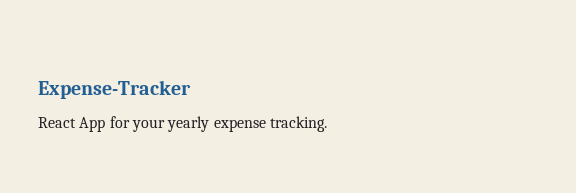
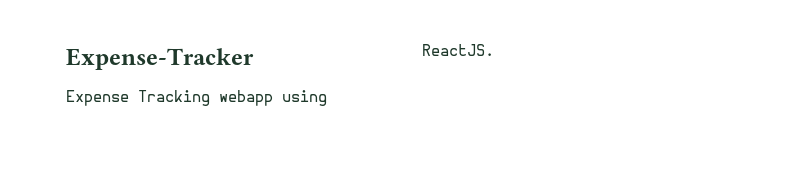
[38,116,327,132] React App for your yearly expense tracking. -> [66,90,327,106] [422,44,494,56] Expense Tracking webapp using ReactJS.

